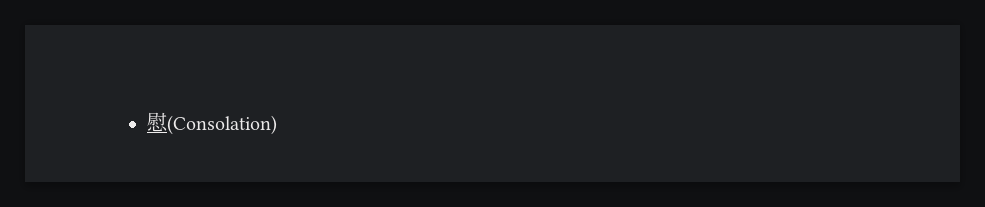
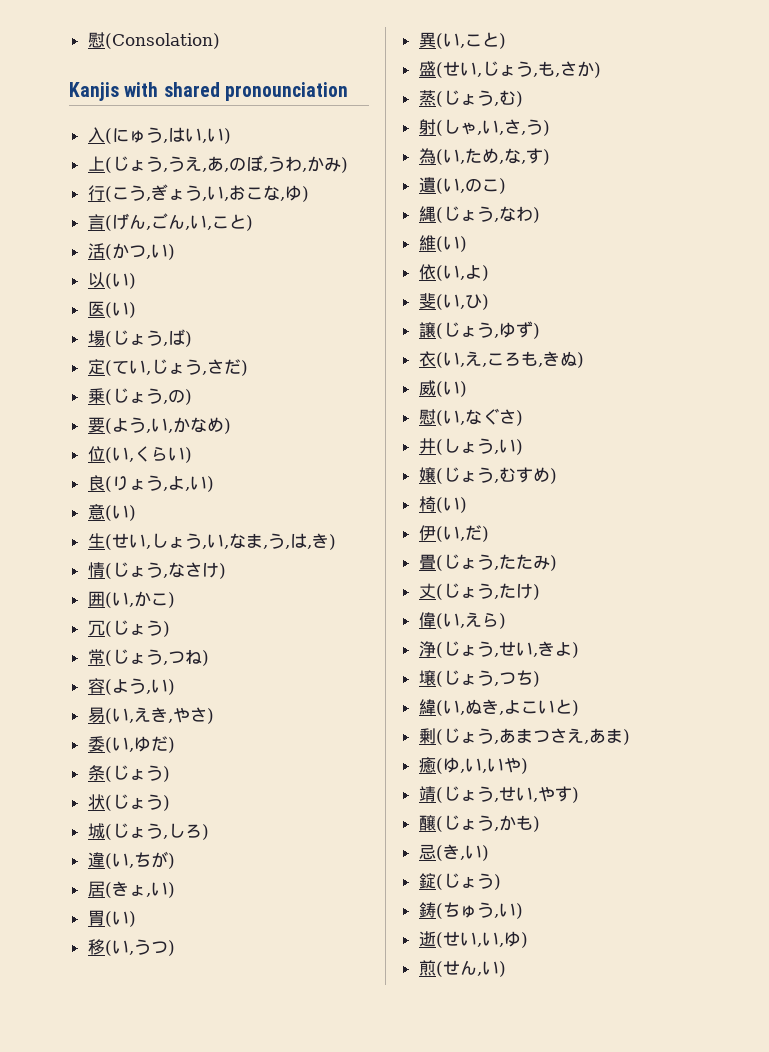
(277, 125) none -> [69,82,348,101] [87,127,231,144] [87,155,348,173] [87,184,309,202] [87,213,253,231] [87,243,175,260] [87,272,136,289] [87,301,136,318] [87,329,192,347] [87,359,248,376] [87,388,192,405] [87,417,231,434] [87,446,192,463] [87,475,214,492] [87,504,136,521] [87,533,336,550] [87,562,226,579] [87,591,175,608] [87,620,170,637] [87,649,209,666] [87,678,175,695] [87,707,214,724] [87,736,175,753] [87,765,170,782] [87,794,170,811] [87,823,209,840] [87,851,175,869] [87,881,175,898] [87,910,136,927] [87,939,175,956] [418,32,506,49] [418,61,601,78] [418,90,523,107] [418,119,550,136] [418,148,550,165] [418,177,506,194] [418,206,540,223] [418,235,467,252] [418,264,489,281] [418,293,489,310] [418,321,540,339] [418,351,584,368] [418,380,467,397] [418,408,523,426] [418,438,523,455] [418,467,557,484] [418,496,467,513] [418,525,489,542] [418,554,557,571] [418,583,540,600] [418,612,506,629] [418,641,579,658] [418,670,540,687] [418,699,579,716] [418,728,630,745] [418,756,528,774] [418,786,579,803] [418,815,540,832] [418,844,489,861] [418,873,501,890] [418,902,523,919] [418,931,528,948] [418,960,506,977] // Kanjis with shared pronounciation // 入(にゅう,はい,い) // 上(じょう,うえ,あ,のぼ,うわ,かみ) // 行(こう,ぎょう,い,おこな,ゆ) // 言(げん,ごん,い,こと) // 活(かつ,い) // 以(い) // 医(い) // 場(じょう,ば) // 定(てい,じょう,さだ) // 乗(じょう,の) // 要(よう,い,かなめ) // 位(い,くらい) // 良(りょう,よ,い) // 意(い) // 生(せい,しょう,い,なま,う,は,き) // 情(じょう,なさけ) // 囲(い,かこ) // 冗(じょう) // 常(じょう,つね) // 容(よう,い) // 易(い,えき,やさ) // 委(い,ゆだ) // 条(じょう) // 状(じょう) // 城(じょう,しろ) // 違(い,ちが) // 居(きょ,い) // 胃(い) // 移(い,うつ) // 異(い,こと) // 盛(せい,じょう,も,さか) // 蒸(じょう,む) // 射(しゃ,い,さ,う) // 為(い,ため,な,す) // 遺(い,のこ) // 縄(じょう,なわ) // 維(い) // 依(い,よ) // 斐(い,ひ) // 譲(じょう,ゆず) // 衣(い,え,ころも,きぬ) // 威(い) // 慰(い,なぐさ) // 井(しょう,い) // 嬢(じょう,むすめ) // 椅(い) // 伊(い,だ) // 畳(じょう,たたみ) // 丈(じょう,たけ) // 偉(い,えら) // 浄(じょう,せい,きよ) // 壌(じょう,つち) // 緯(い,ぬき,よこいと) // 剰(じょう,あまつさえ,あま) // 癒(ゆ,い,いや) // 靖(じょう,せい,やす) // 醸(じょう,かも) // 忌(き,い) // 錠(じょう) // 鋳(ちゅう,い) // 逝(せい,い,ゆ) // 煎(せん,い)

